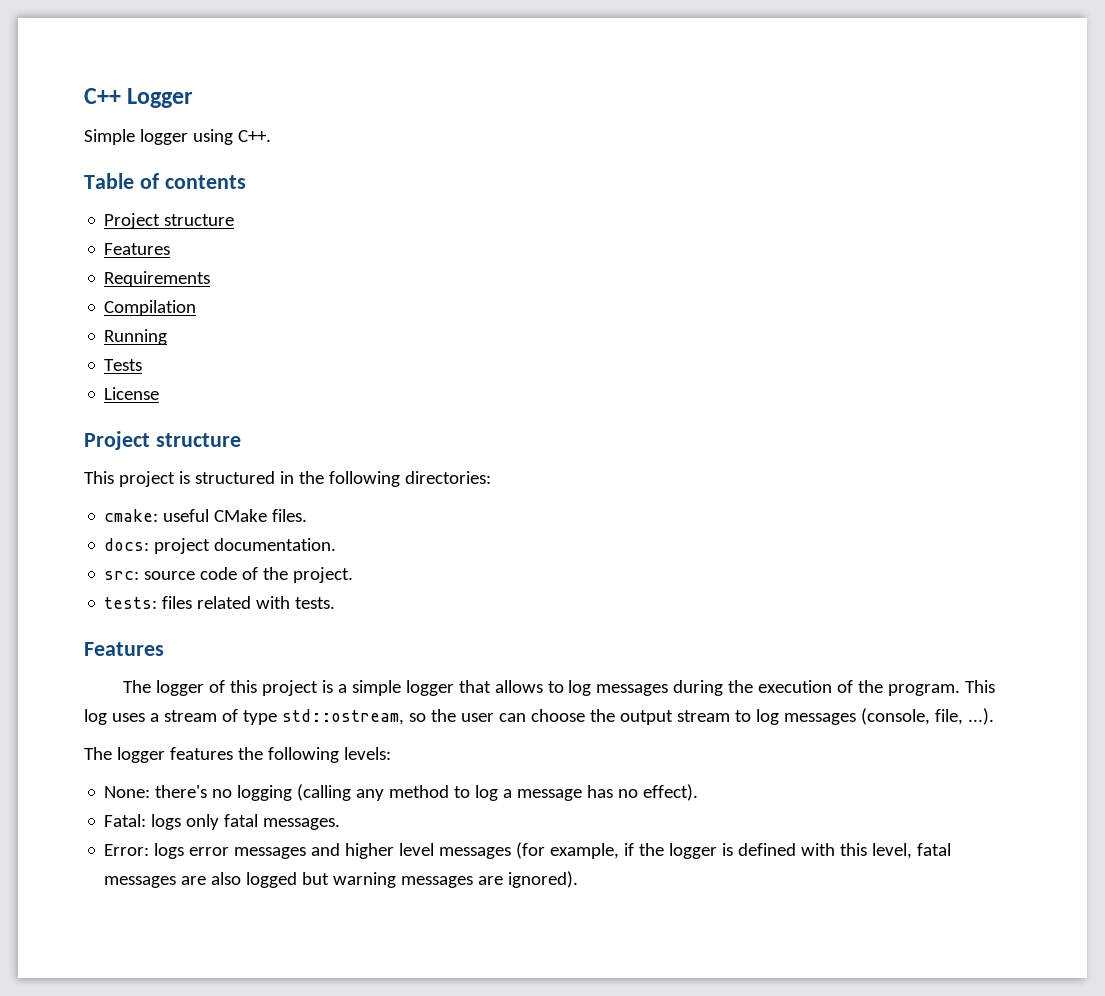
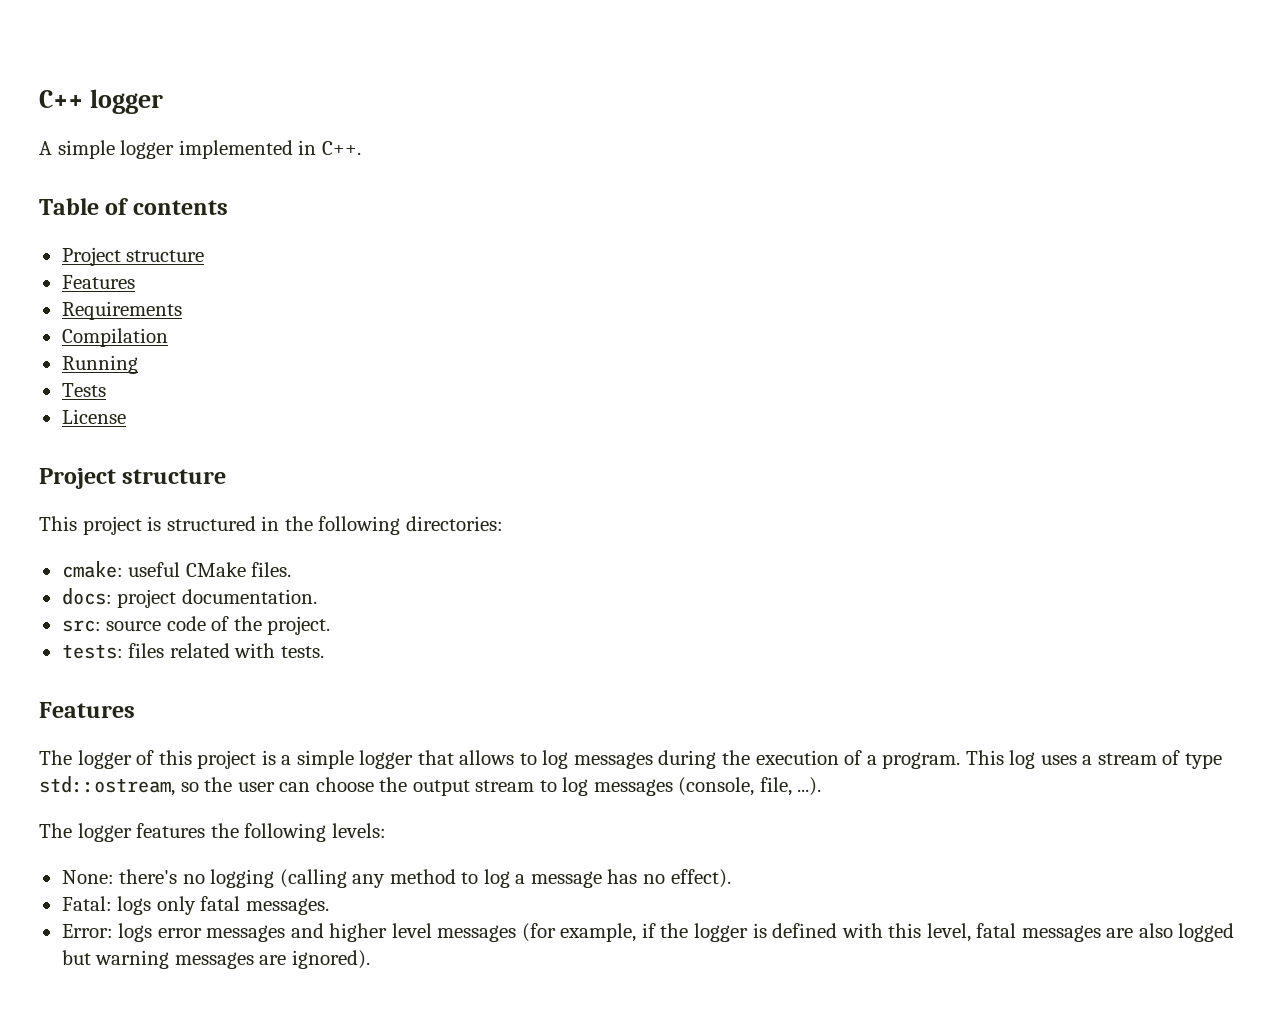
[127,88,194,108] [84,129,233,145] Logger // Simple logger using -> [90,89,164,114] [39,140,317,159] logger // A simple logger implemented in
[858,680,884,693] the -> [866,755,877,765] a

